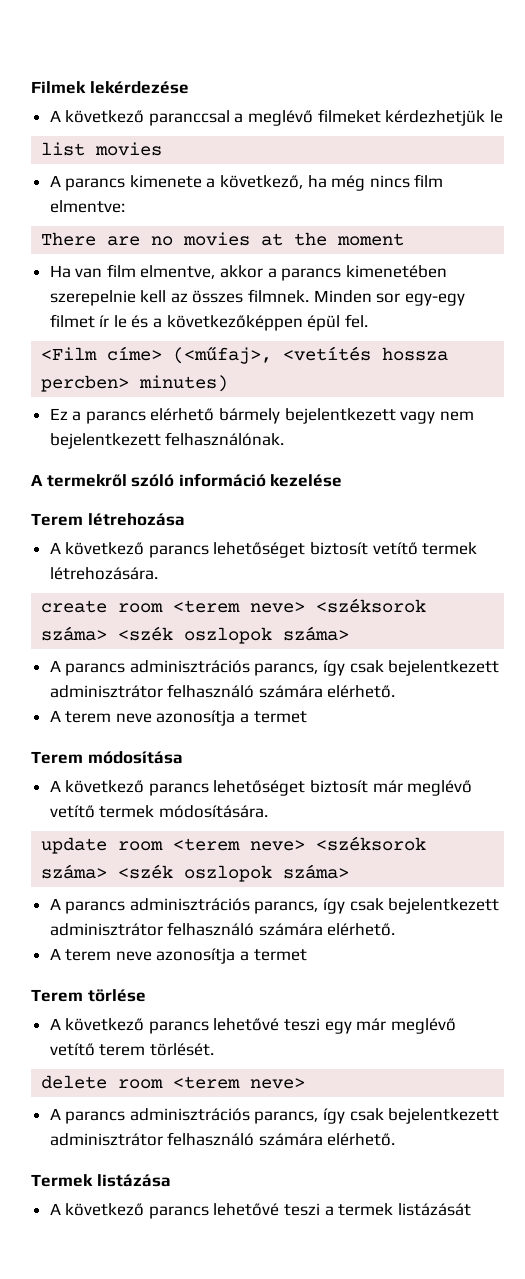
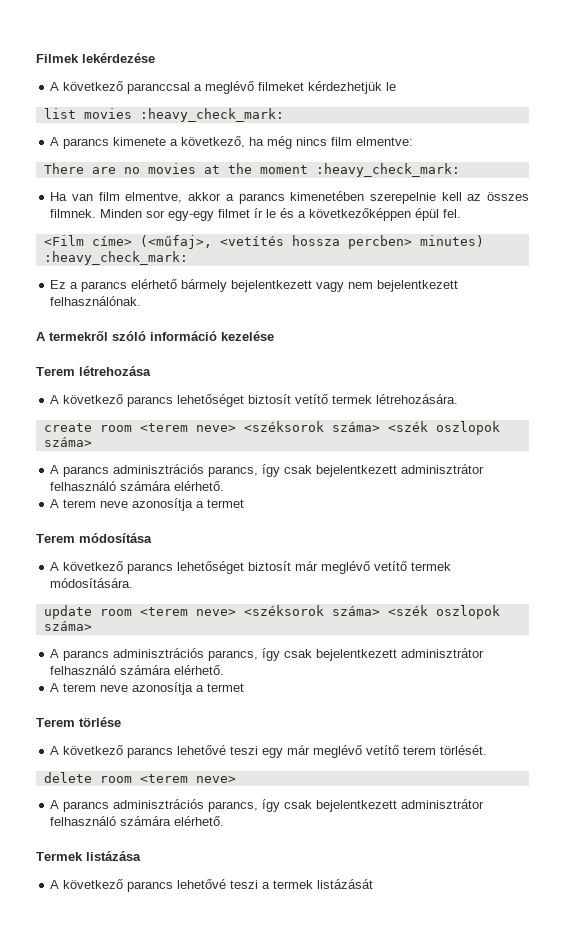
(163, 149) none -> [139,108,284,122] :heavy_check_mark:
(405, 239) none -> [315,163,460,177] :heavy_check_mark:
(229, 383) none -> [43,251,188,265] :heavy_check_mark:

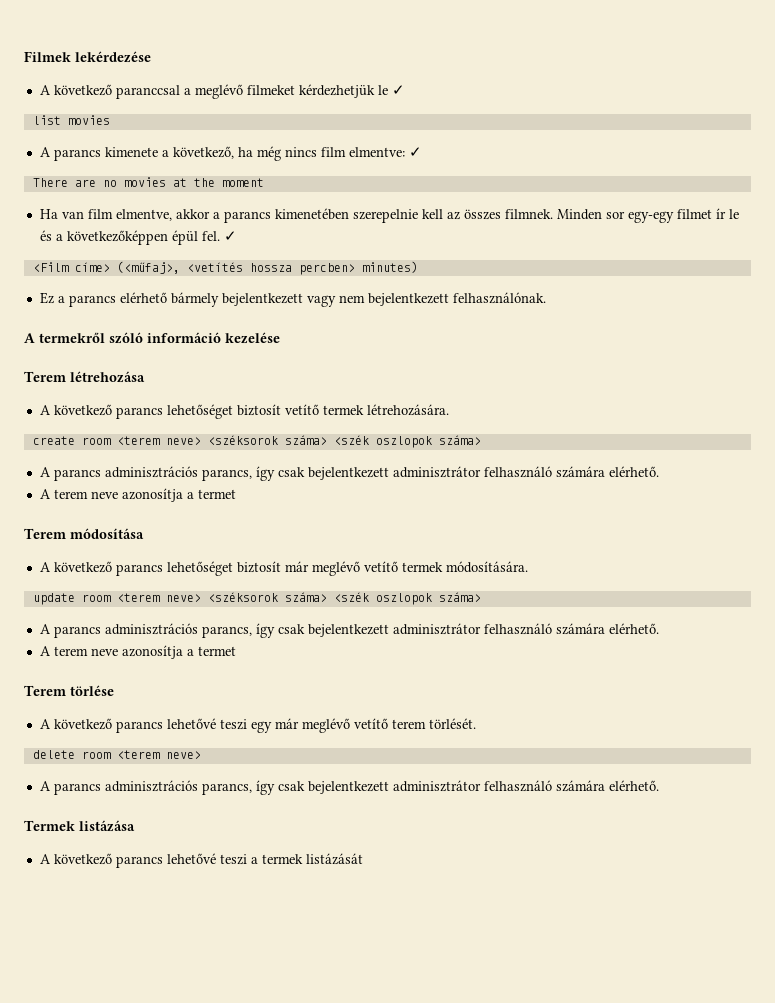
(397, 86) none -> [391,85,405,95] ✓
[139,108,284,122] :heavy_check_mark: -> (110, 120) none
(414, 141) none -> [408,147,422,157] ✓
[315,163,460,177] :heavy_check_mark: -> (264, 182) none
(462, 213) none -> [223,231,237,241] ✓
[43,251,188,265] :heavy_check_mark: -> (418, 267) none

